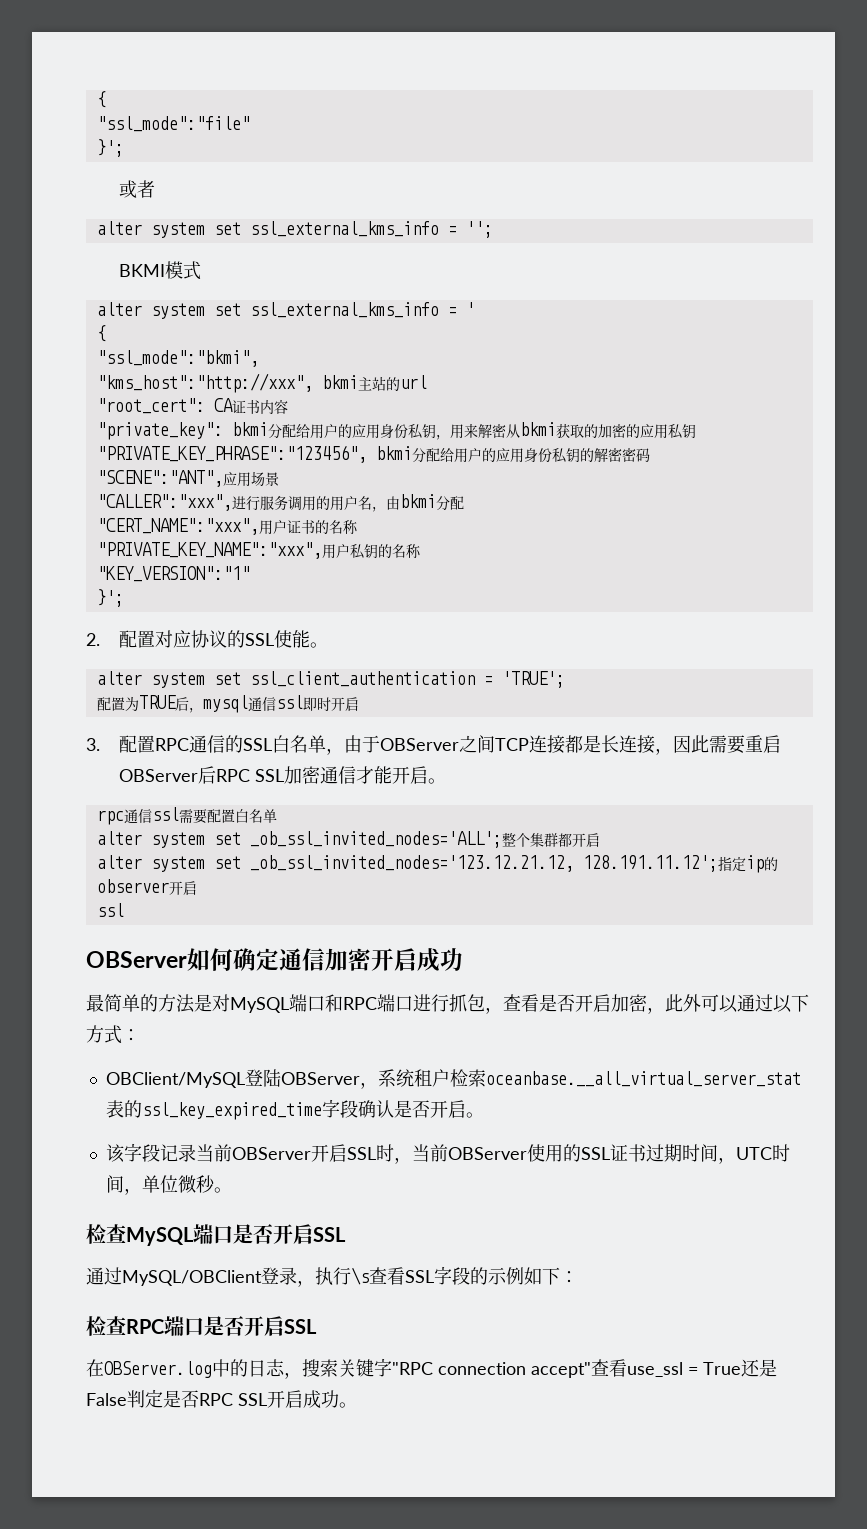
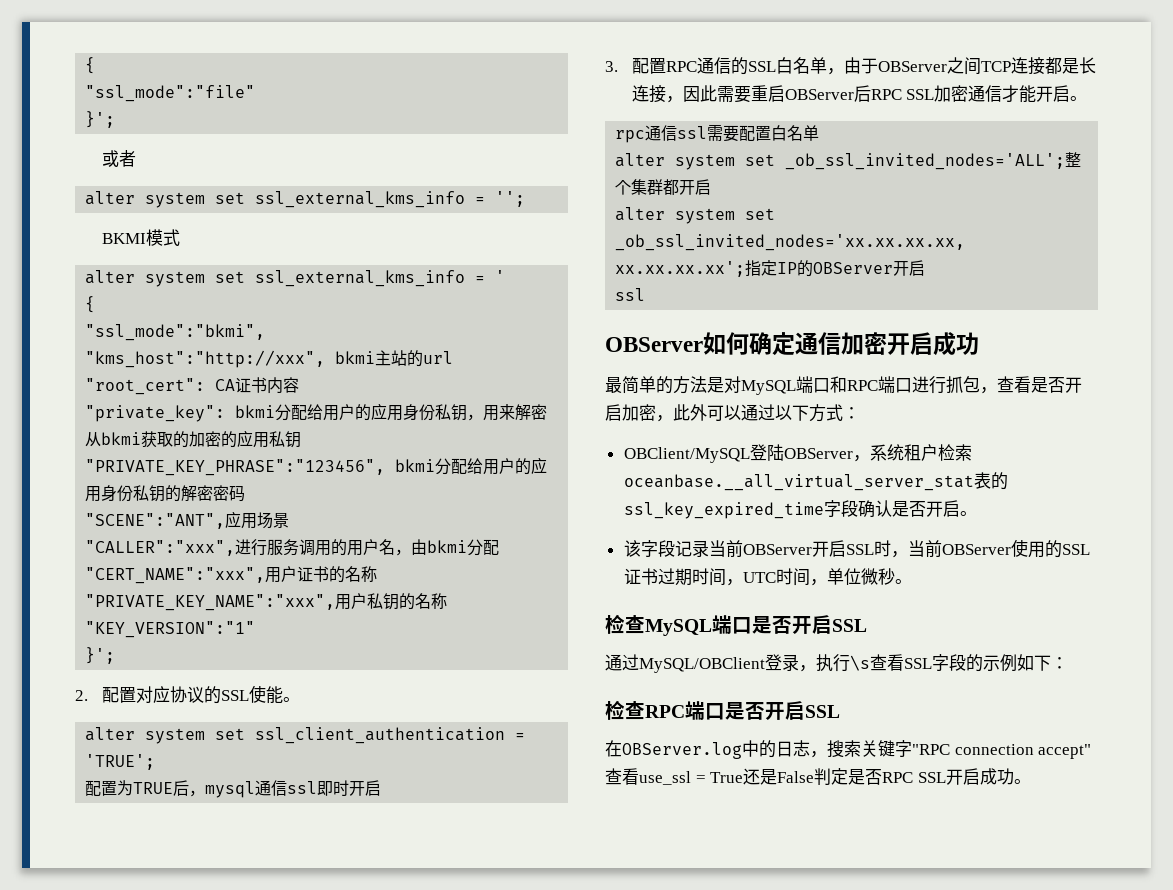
[249,855,778,873] [96,879,169,893] _ob_ssl_invited_nodes='123.12.21.12, 128.191.11.12';指定ip的observer -> [615,234,966,251] [615,260,894,277] _ob_ssl_invited_nodes='xx.xx.xx.xx, xx.xx.xx.xx';指定IP的OBServer

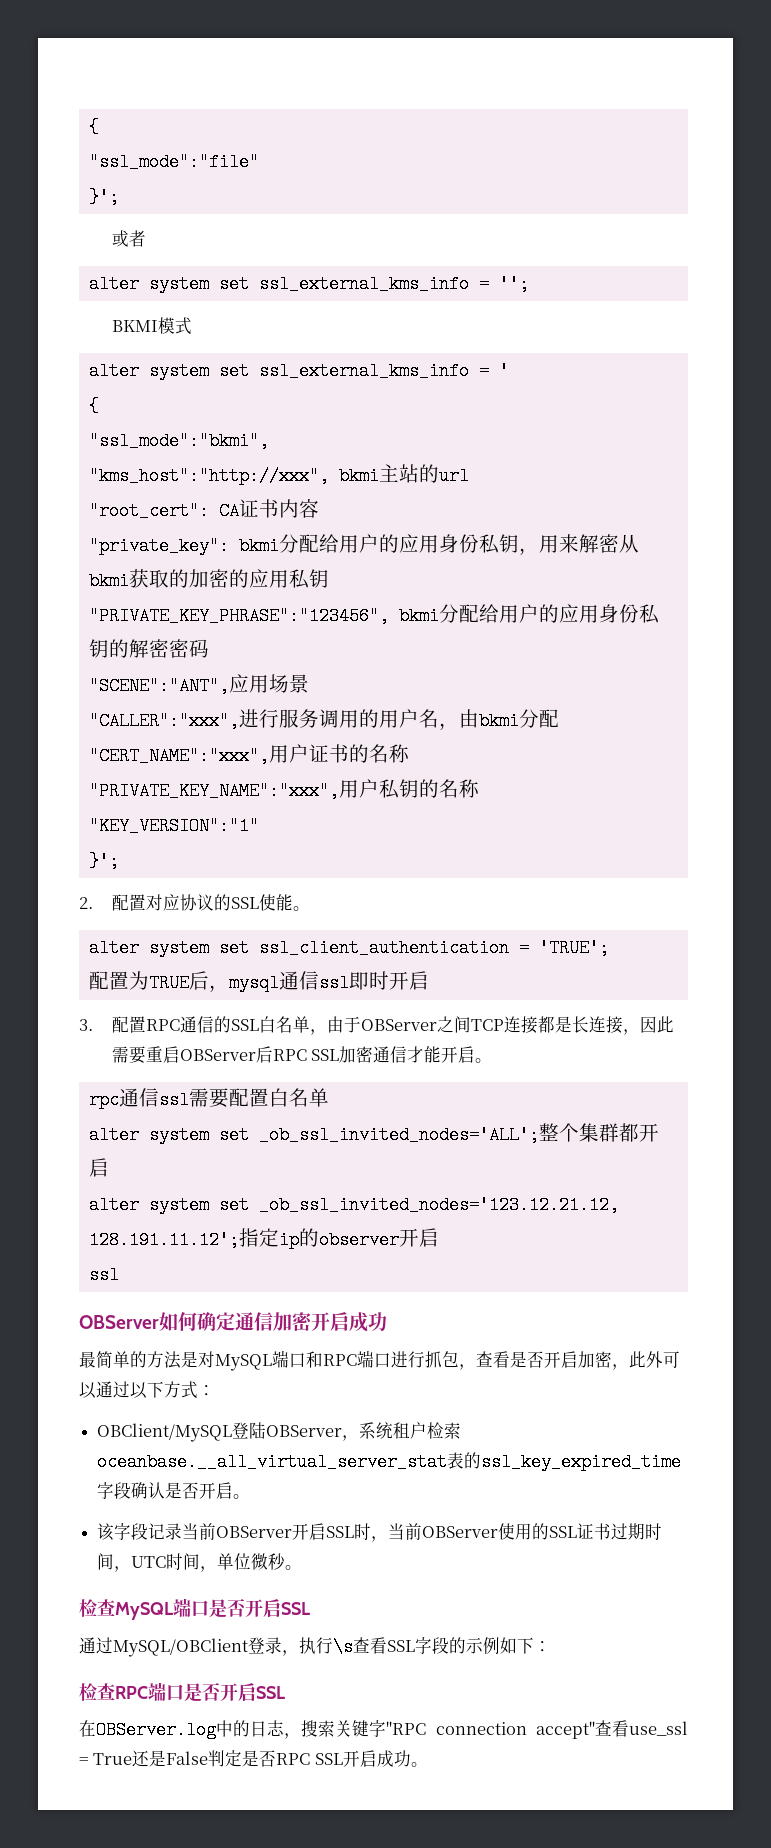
[615,234,966,251] [615,260,894,277] _ob_ssl_invited_nodes='xx.xx.xx.xx, xx.xx.xx.xx';指定IP的OBServer -> [258,1196,619,1214] [88,1228,399,1249] _ob_ssl_invited_nodes='123.12.21.12, 128.191.11.12';指定ip的observer

